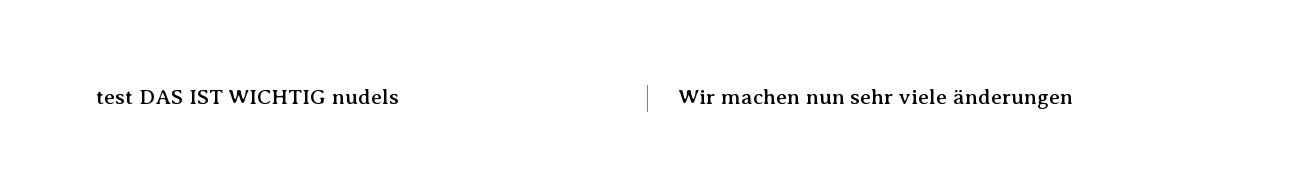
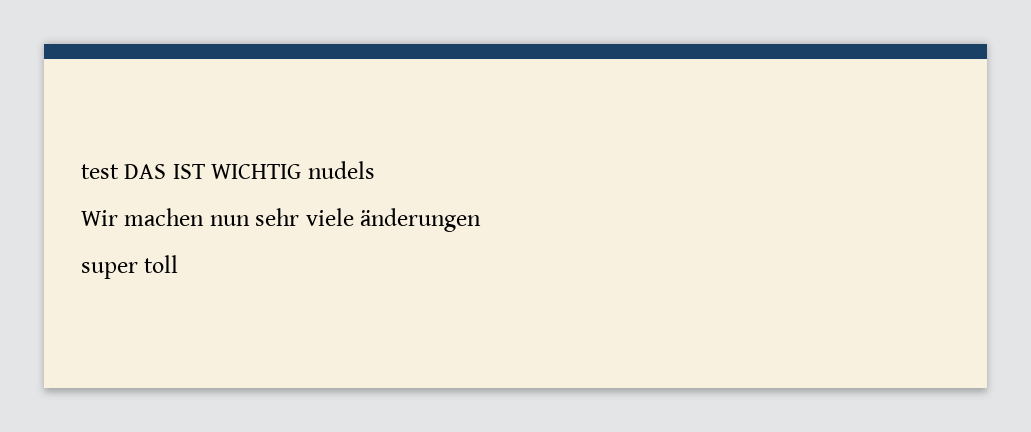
(1074, 99) none -> [81,255,179,279] // super toll

